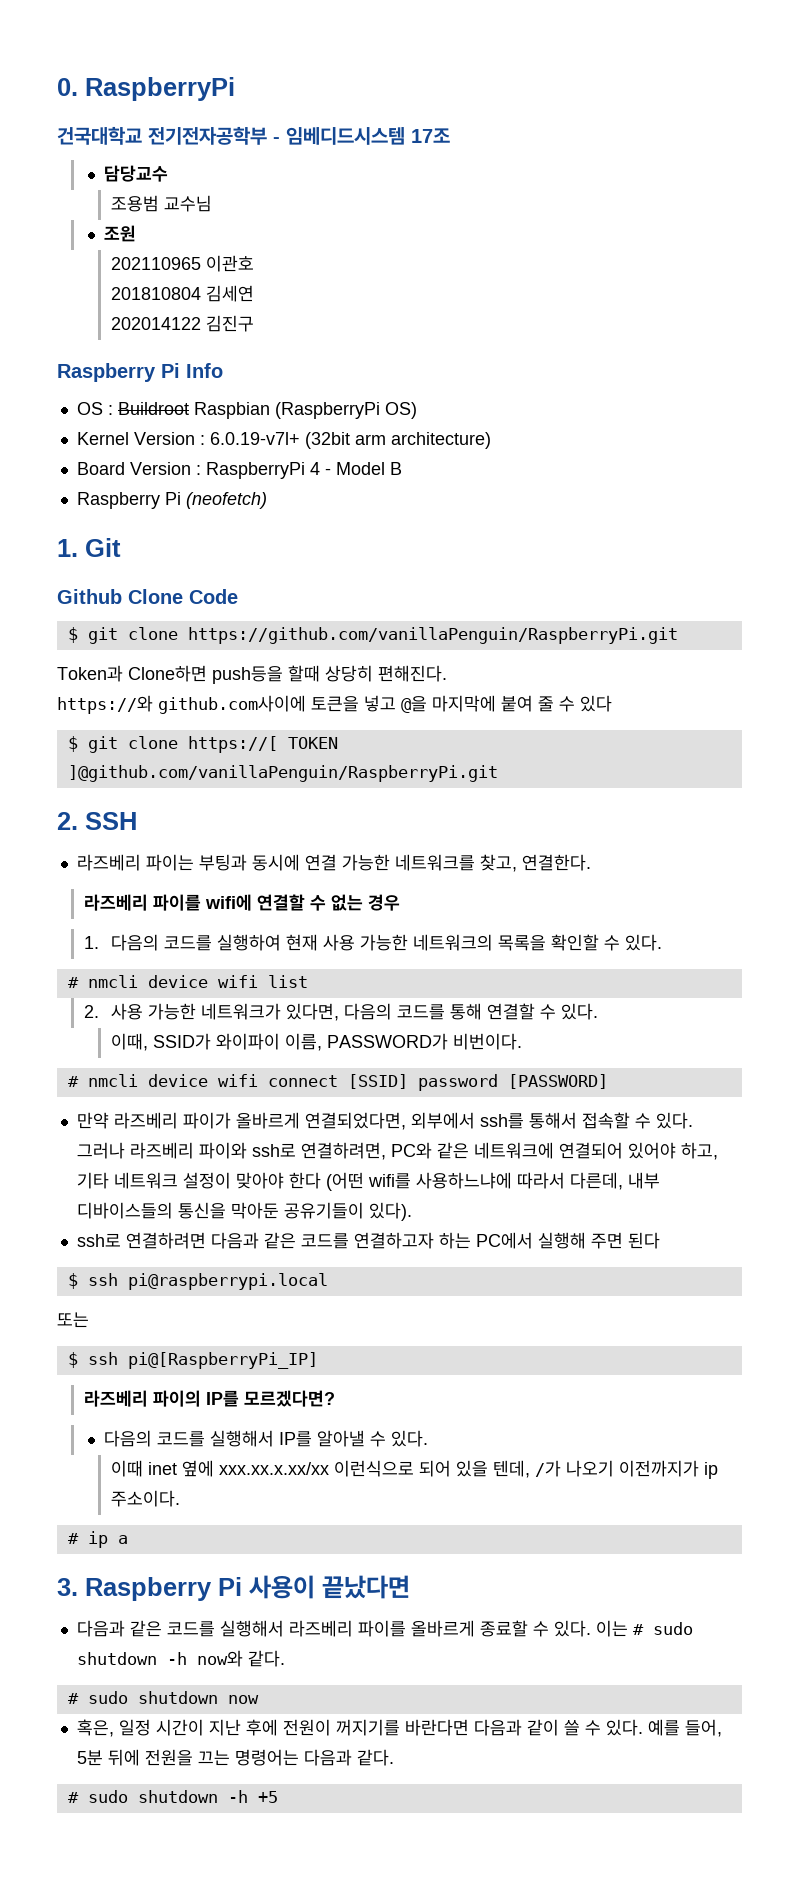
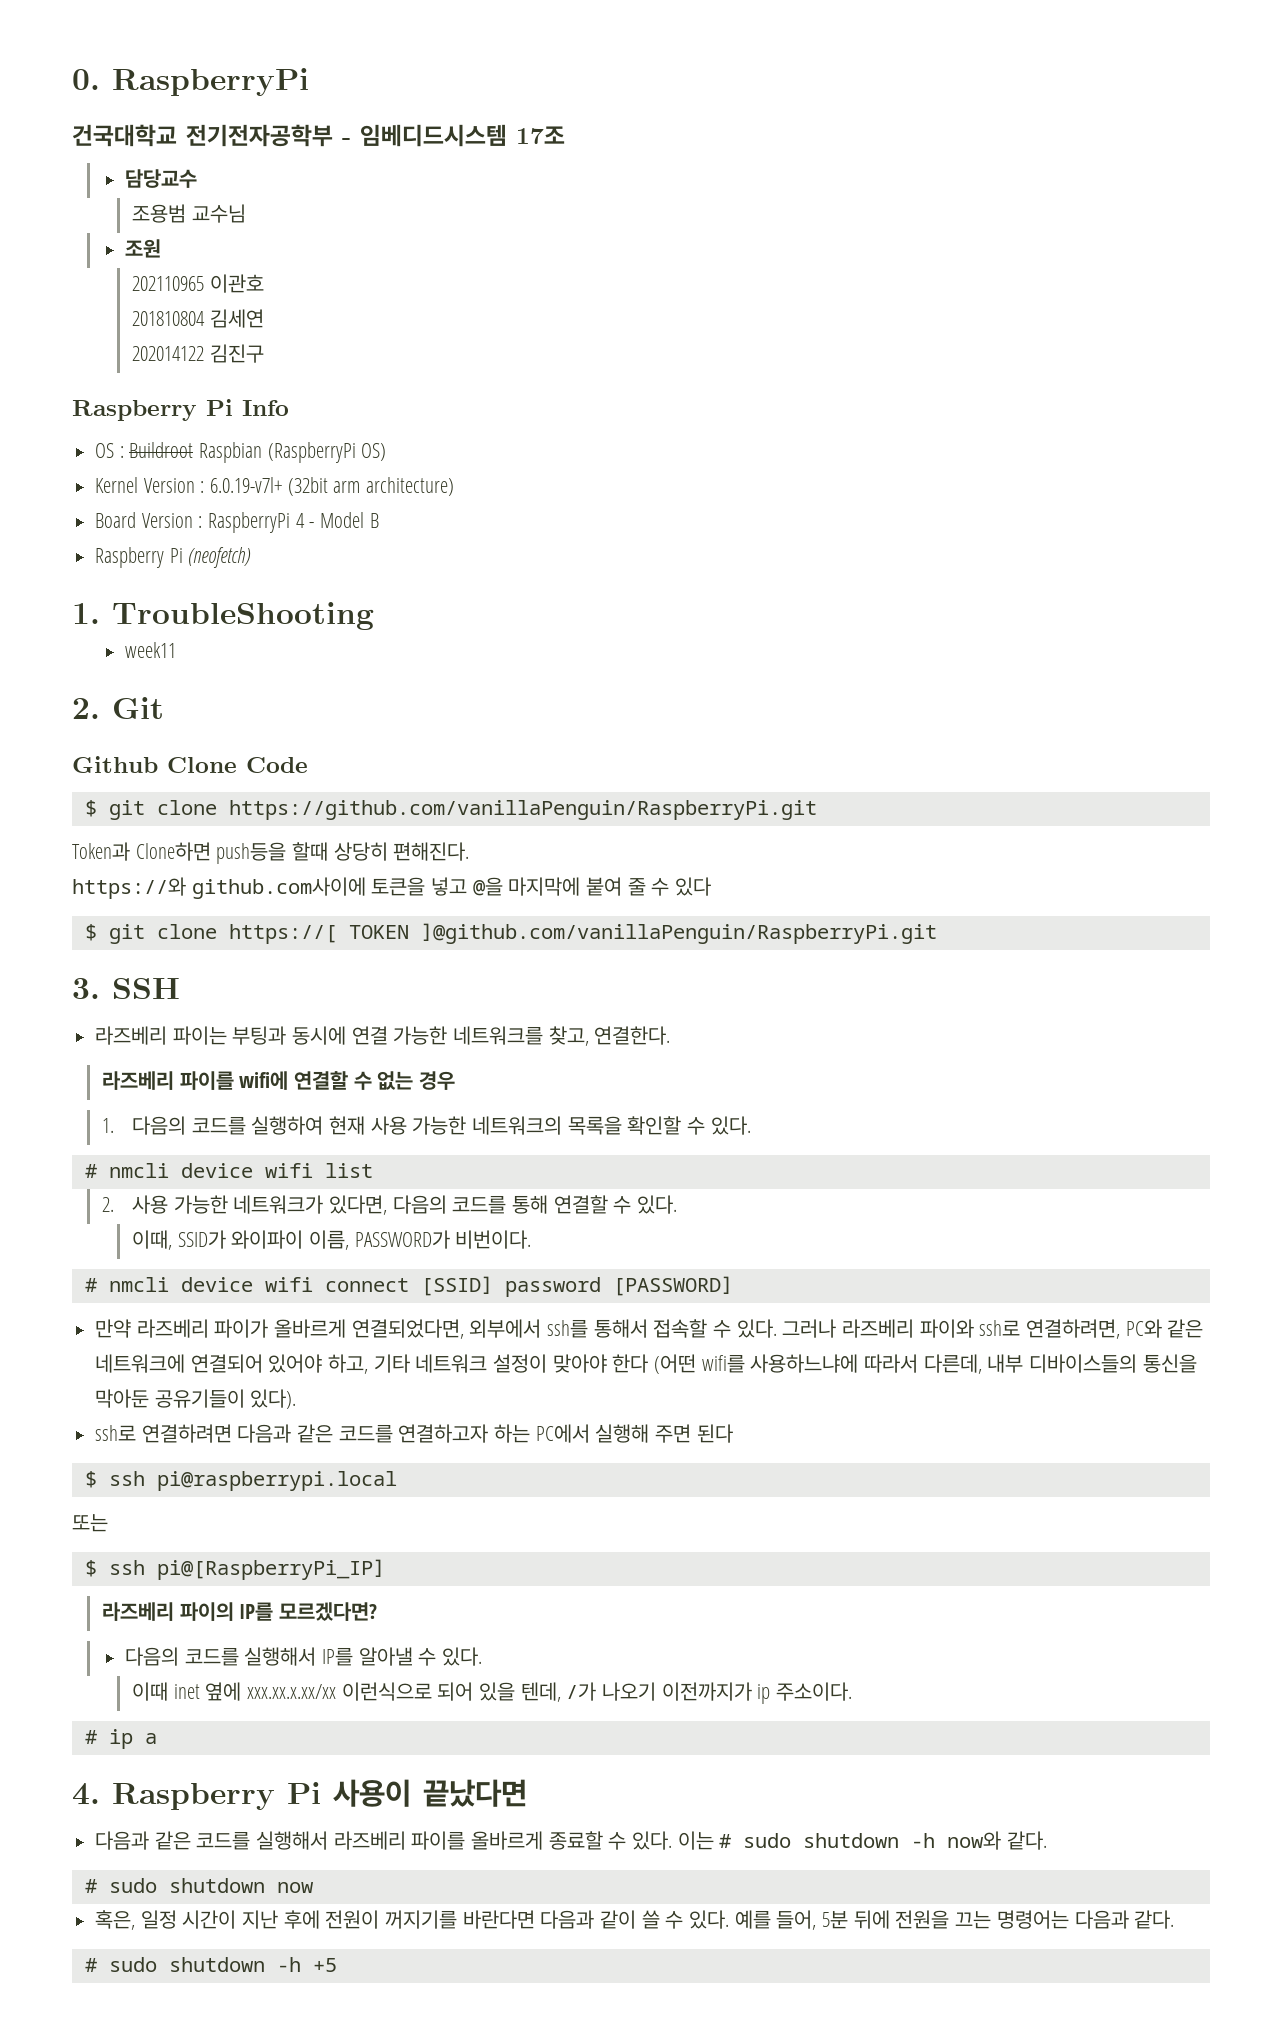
(78, 548) none -> [112,602,374,630] [125,642,177,658] [72,698,100,719] TroubleShooting // week11 // 2.
[57,812,78,830] 2. -> [72,978,100,999] 3.
[57,1578,78,1596] 3. -> [72,1783,100,1805] 4.

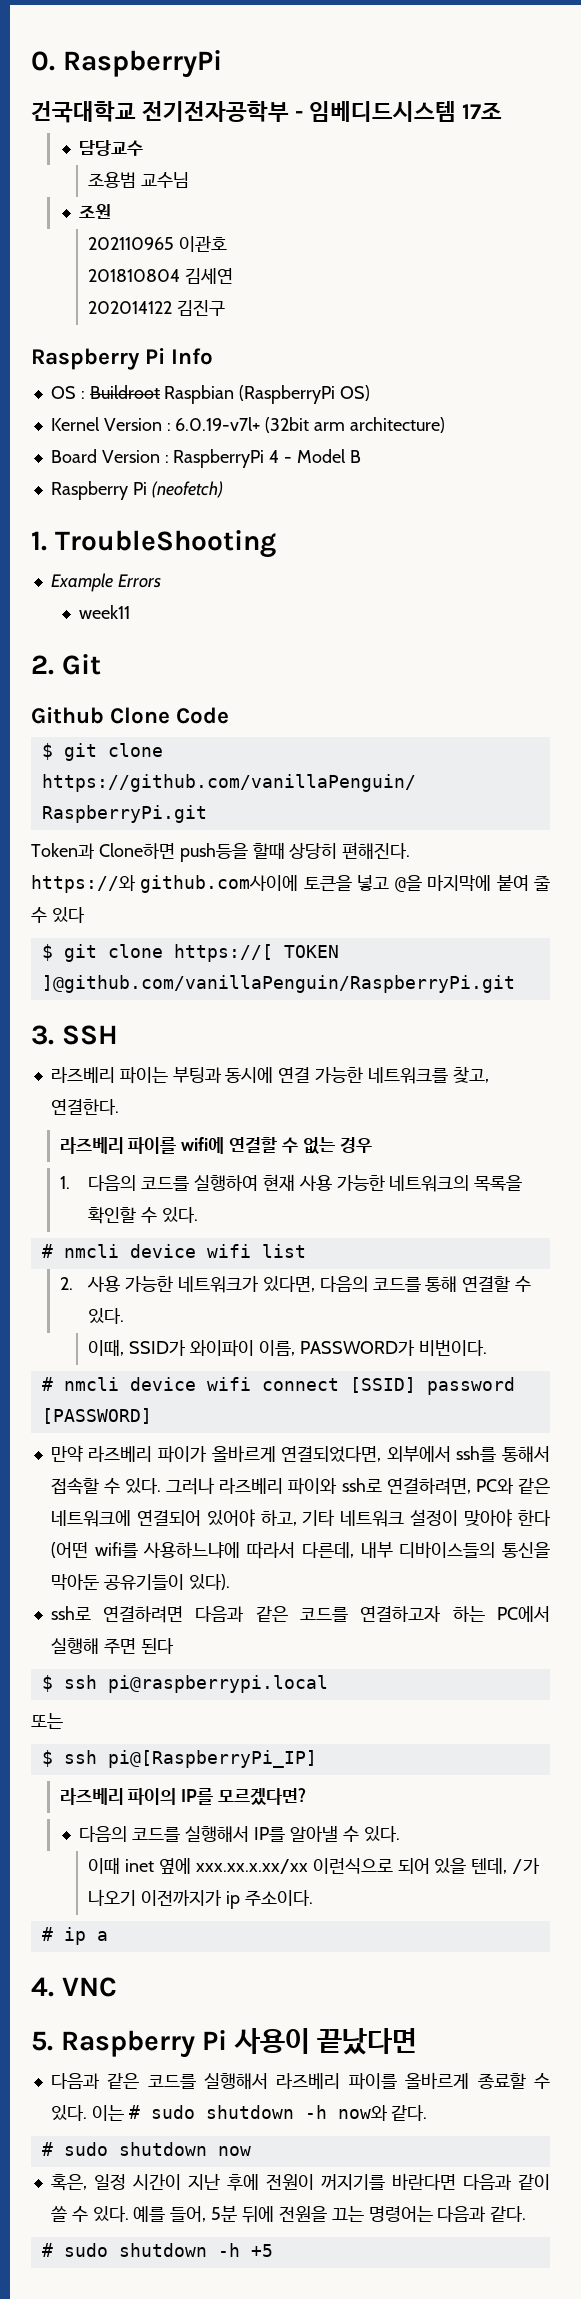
(374, 616) none -> [50,573,161,592] // Example Errors
(100, 1794) none -> [61,1977,117,1997] [31,2031,53,2051] VNC // 5.

